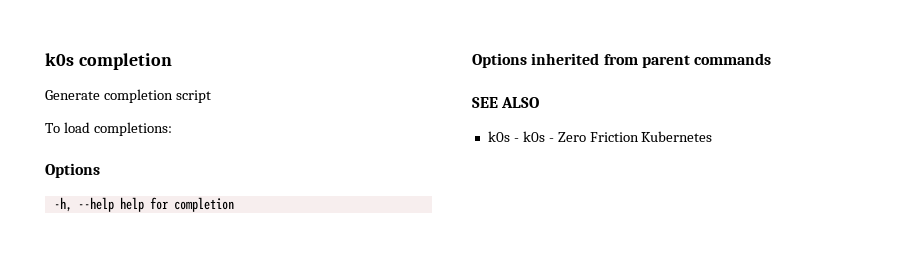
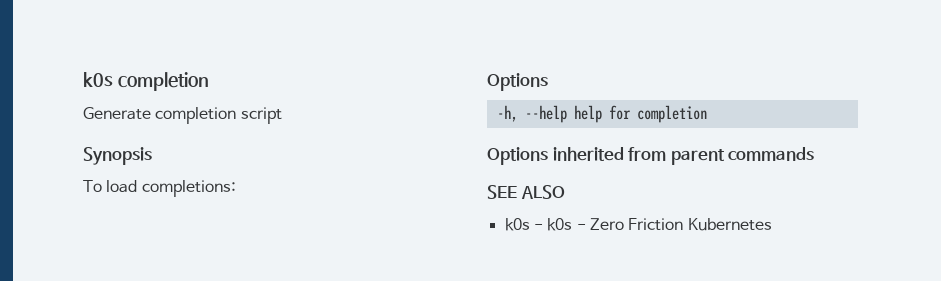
(211, 96) none -> [83,147,152,165] // Synopsis

